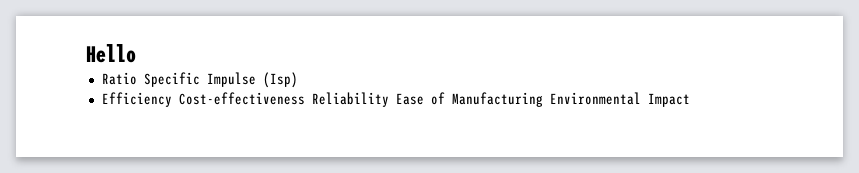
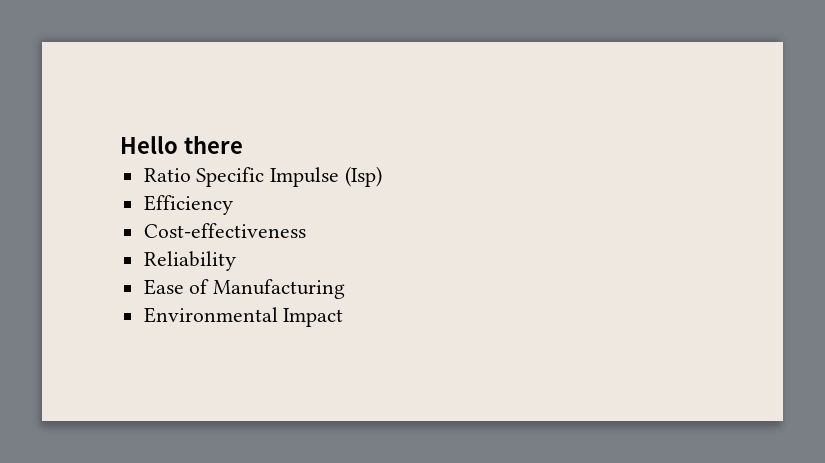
(136, 53) none -> [183,136,243,154] there
(172, 99) none -> (233, 205) //
(305, 98) none -> (306, 230) //
(389, 99) none -> (236, 261) //
(543, 99) none -> (346, 289) //

